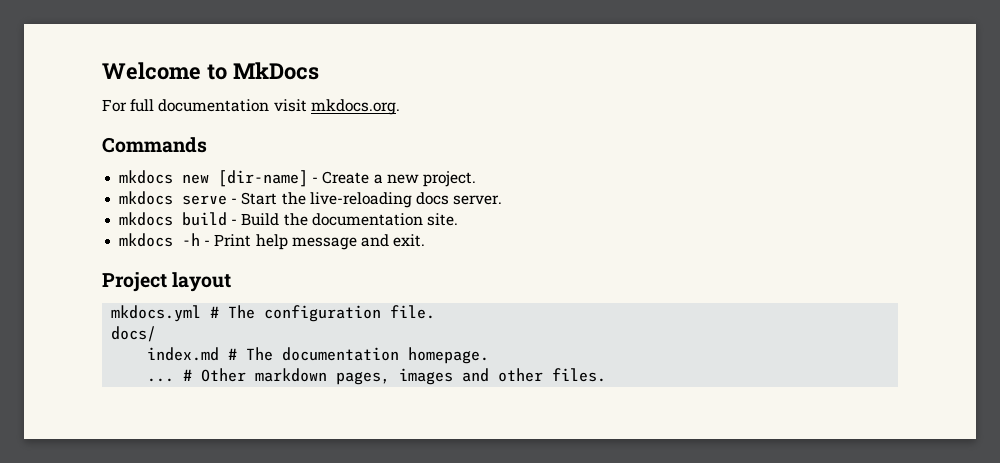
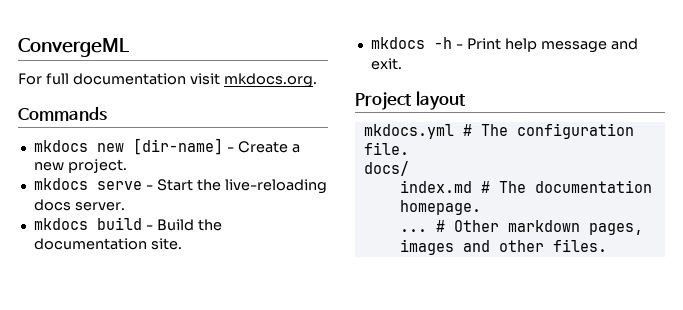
[102,62,319,80] Welcome to MkDocs -> [18,38,129,57] ConvergeML

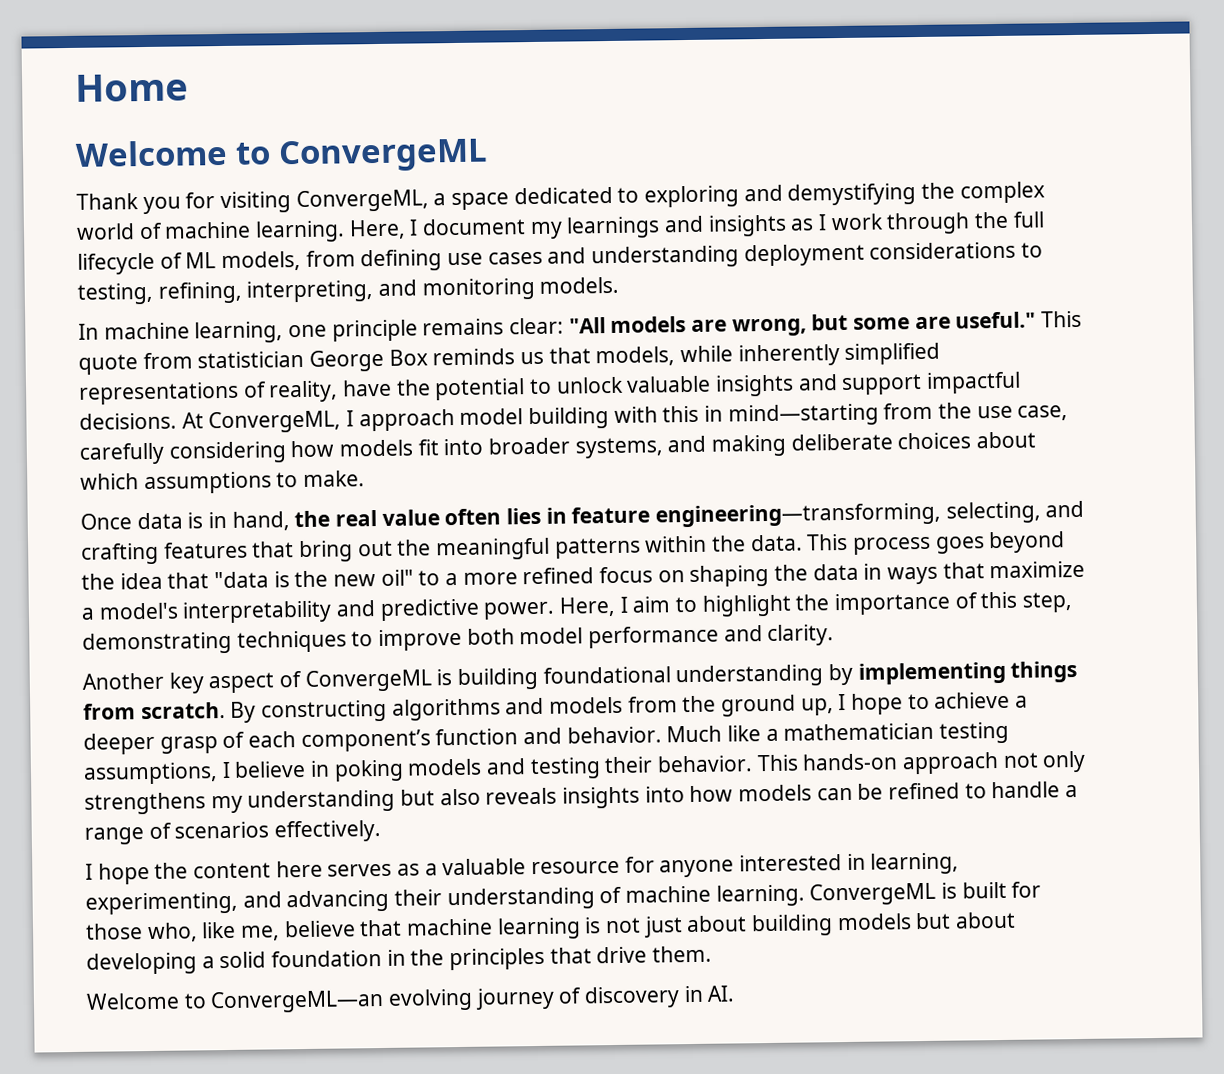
[18,38,129,57] [18,73,317,88] [18,107,107,121] [33,138,300,155] [33,159,127,173] [33,178,327,194] [33,199,125,211] [33,217,222,231] [33,238,182,250] [370,37,638,53] [370,58,402,70] [355,91,466,110] [363,123,634,139] [363,142,409,155] [363,161,409,176] [399,180,652,193] [399,200,481,215] [399,220,643,235] [399,239,607,255] ConvergeML // For full documentation visit mkdocs.org. // Commands // mkdocs new [dir-name] - Create a new project. // mkdocs serve - Start the live-reloading docs server. // mkdocs build - Build the documentation site. // mkdocs -h - Print help message and exit. // Project layout // mkdocs.yml # The configuration file. // docs/ // index.md # The documentation homepage. // ... # Other markdown pages, images and other files. -> [74,73,188,102] [75,138,488,173] [76,181,1045,215] [76,211,1045,243] [77,241,1044,275] [77,276,620,305] [78,310,1083,344] [78,342,941,375] [78,371,1022,405] [79,402,1069,434] [79,431,1037,465] [80,470,366,495] [80,500,1085,531] [81,531,1066,565] [81,560,1086,590] [81,591,1074,624] [82,624,835,655] [82,660,1078,694] [83,691,1029,723] [83,721,1010,755] [83,750,1087,785] [84,781,1079,815] [84,819,382,845] [85,852,960,885] [85,881,1042,915] [85,911,1017,943] [86,945,713,975] [86,985,736,1014] Home // Welcome to ConvergeML // Thank you for visiting ConvergeML, a space dedicated to exploring and demystifying the complex world of machine learning. Here, I document my learnings and insights as I work through the full lifecycle of ML models, from defining use cases and understanding deployment considerations to testing, refining, interpreting, and monitoring models. // In machine learning, one principle remains clear: "All models are wrong, but some are useful." This quote from statistician George Box reminds us that models, while inherently simplified representations of reality, have the potential to unlock valuable insights and support impactful decisions. At ConvergeML, I approach model building with this in mind—starting from the use case, carefully considering how models fit into broader systems, and making deliberate choices about which assumptions to make. // Once data is in hand, the real value often lies in feature engineering—transforming, selecting, and crafting features that bring out the meaningful patterns within the data. This process goes beyond the idea that "data is the new oil" to a more refined focus on shaping the data in ways that maximize a model's interpretability and predictive power. Here, I aim to highlight the importance of this step, demonstrating techniques to improve both model performance and clarity. // Another key aspect of ConvergeML is building foundational understanding by implementing things from scratch. By constructing algorithms and models from the ground up, I hope to achieve a deeper grasp of each component’s function and behavior. Much like a mathematician testing assumptions, I believe in poking models and testing their behavior. This hands-on approach not only strengthens my understanding but also reveals insights into how models can be refined to handle a range of scenarios effectively. // I hope the content here serves as a valuable resource for anyone interested in learning, experimenting, and advancing their understanding of machine learning. ConvergeML is built for those who, like me, believe that machine learning is not just about building models but about developing a solid foundation in the principles that drive them. // Welcome to ConvergeML—an evolving journey of discovery in AI.

